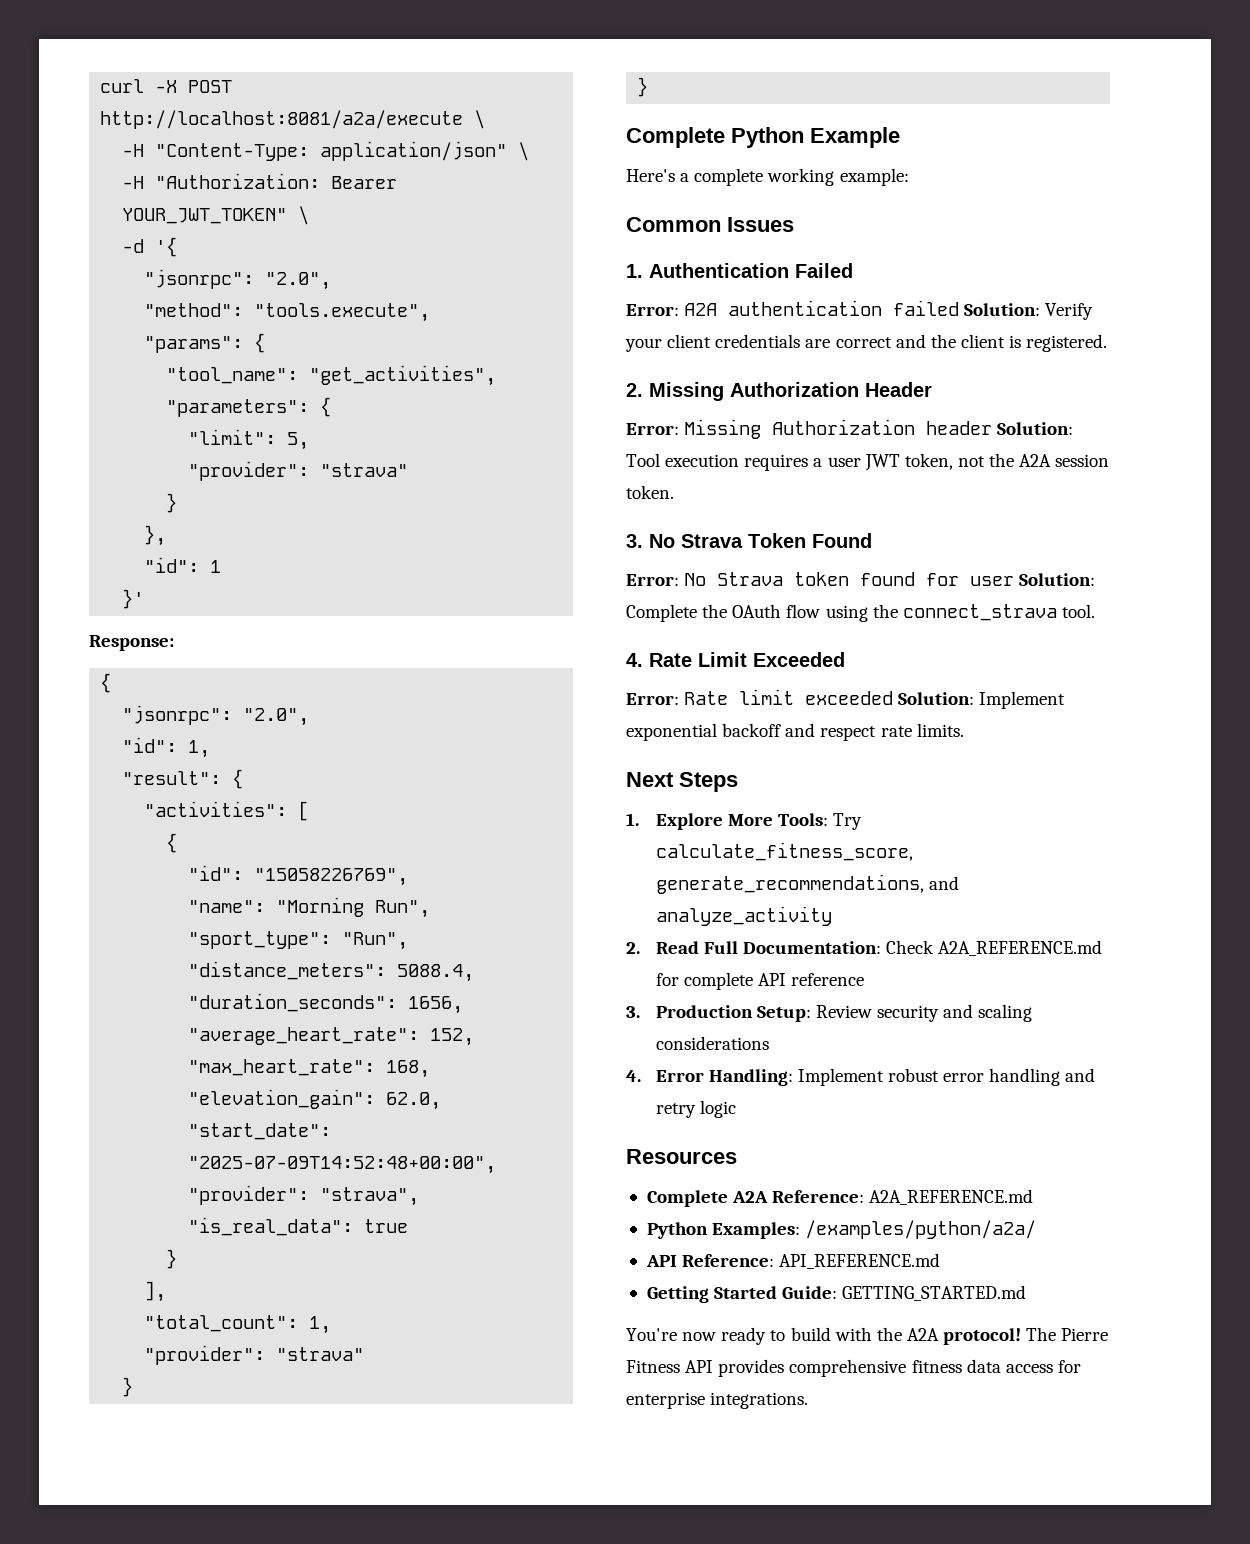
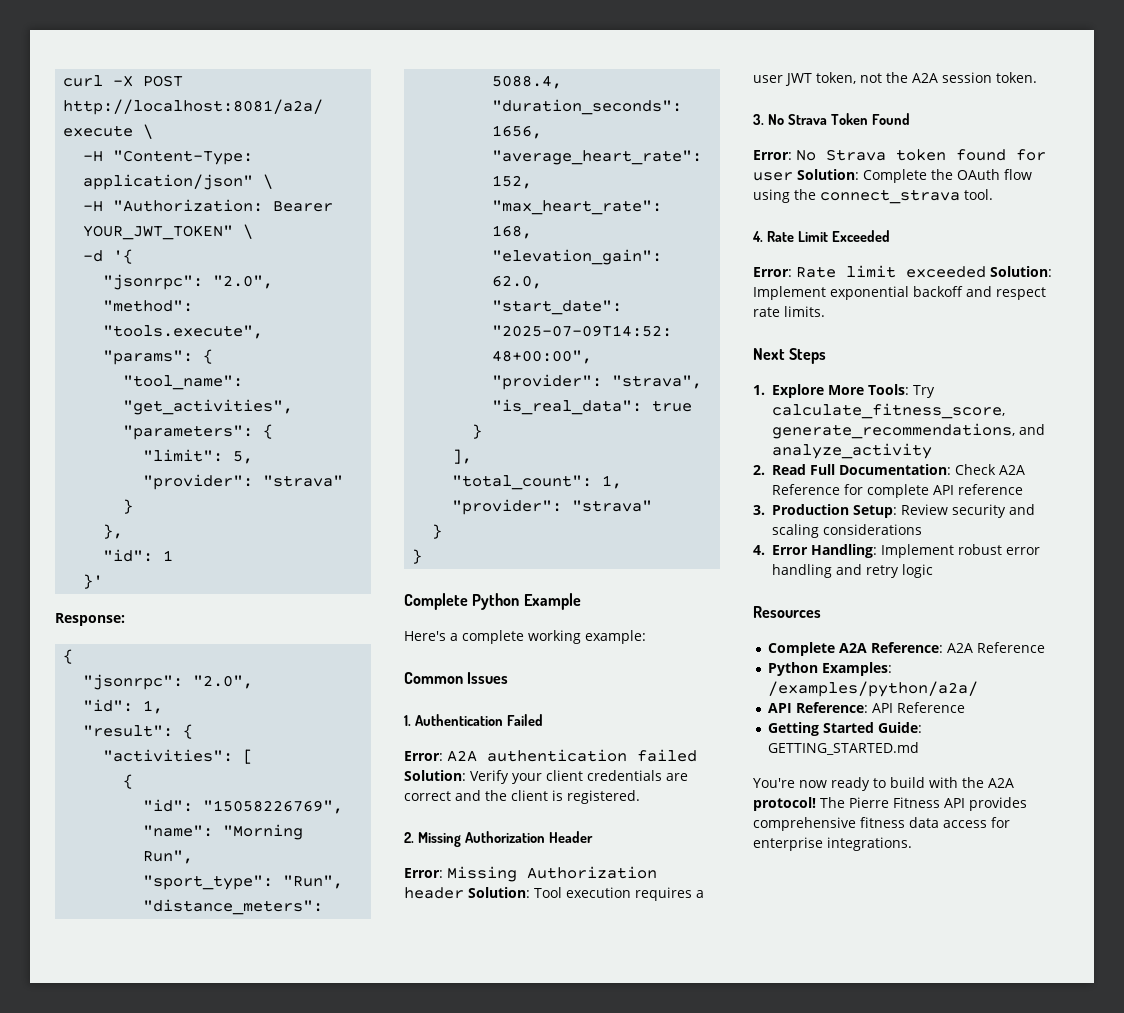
[938,940,1103,956] A2A_REFERENCE.md -> [999,465,1026,475] [772,484,841,495] A2A Reference
[869,1189,1034,1205] A2A_REFERENCE.md -> [947,642,1046,653] A2A Reference
[779,1253,941,1269] API_REFERENCE.md -> [872,702,966,713] API Reference

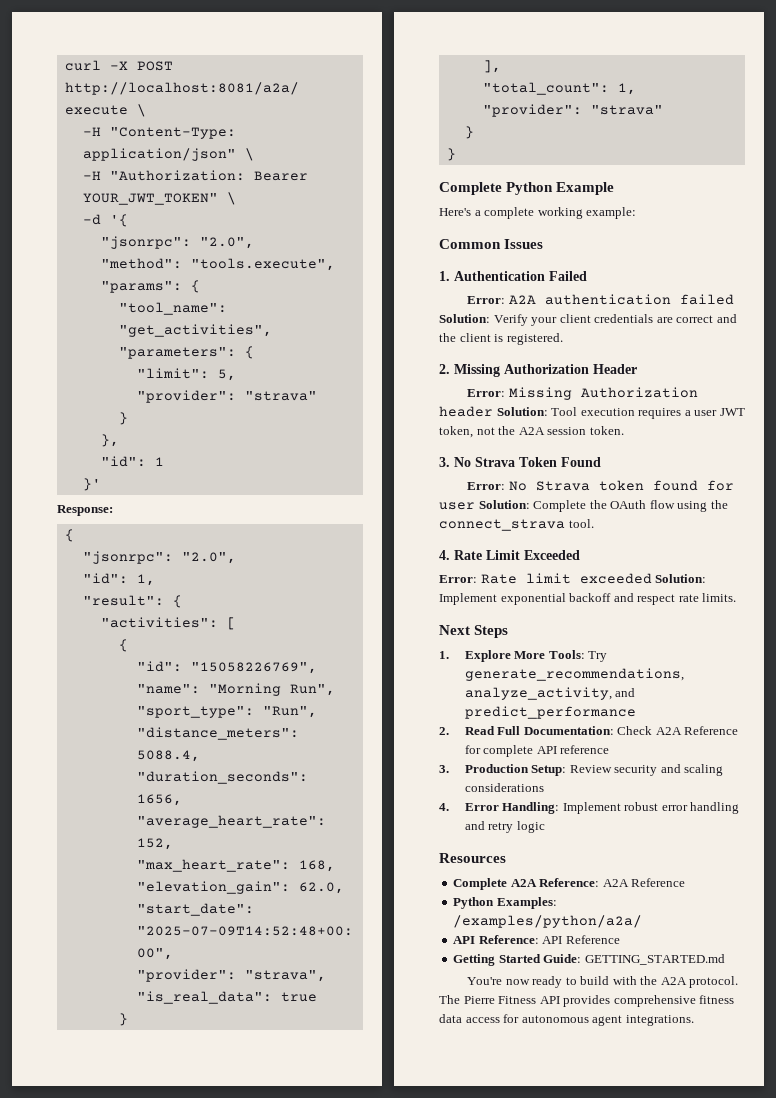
[772,403,1006,419] [772,423,1046,439] [772,443,933,459] calculate_fitness_score, generate_recommendations, and analyze_activity -> [464,668,684,681] [464,687,636,700] [464,706,636,719] generate_recommendations, analyze_activity, and predict_performance
[753,797,816,811] protocol! -> [689,976,739,988] protocol.
[753,837,823,851] enterprise -> [521,1015,623,1026] autonomous agent

